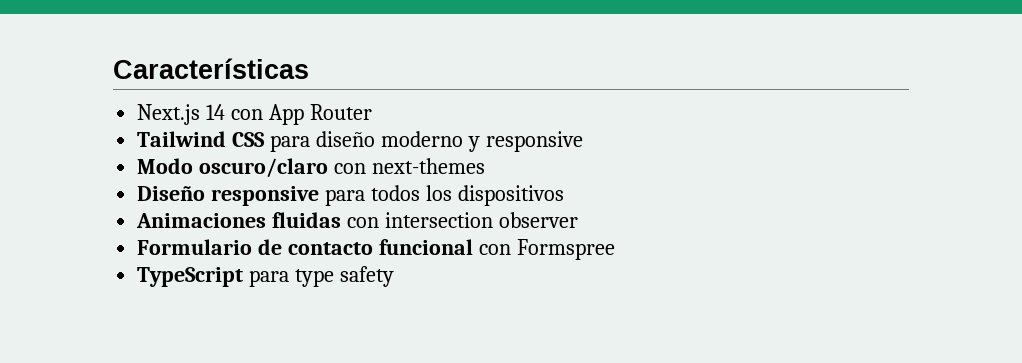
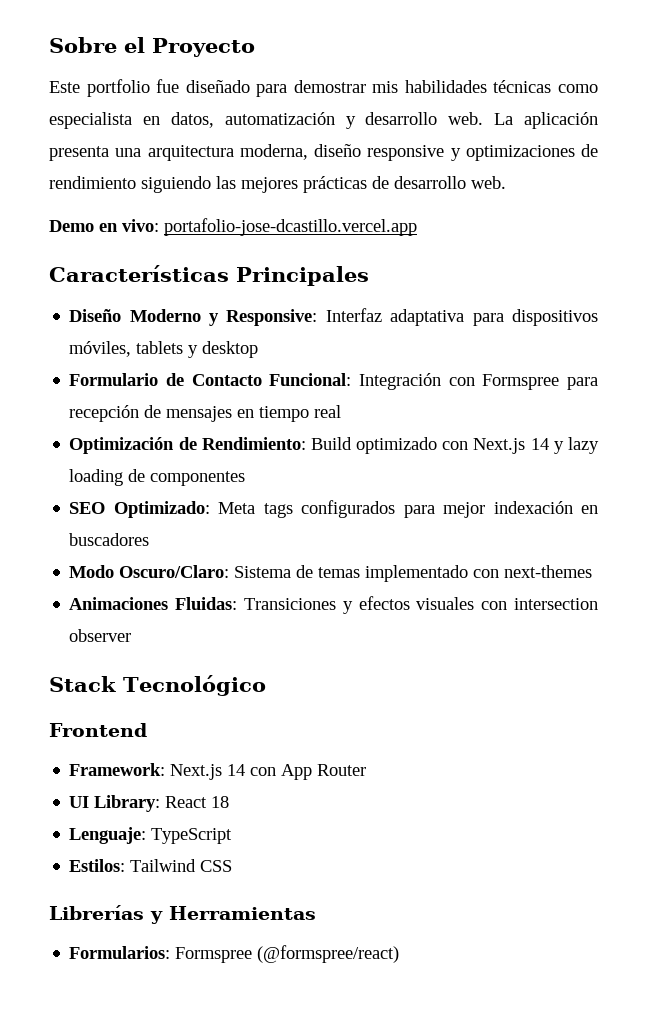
[113,58,309,79] Características // -> [49,37,255,57] [49,79,598,97] [49,112,598,129] [49,144,598,161] [49,176,506,193] [49,218,417,236] [49,265,369,286] [69,308,598,326] [69,341,259,358] [69,373,598,390] [69,405,342,422] [69,437,599,454] [69,469,246,486] [69,500,598,518] [69,533,150,546] [69,565,593,582] [69,596,598,614] [69,629,132,642] [49,675,266,696] [49,723,147,737] [69,763,166,776] Sobre el Proyecto // Este portfolio fue diseñado para demostrar mis habilidades técnicas como especialista en datos, automatización y desarrollo web. La aplicación presenta una arquitectura moderna, diseño responsive y optimizaciones de rendimiento siguiendo las mejores prácticas de desarrollo web. // Demo en vivo: portafolio-jose-dcastillo.vercel.app // Características Principales // Diseño Moderno y Responsive: Interfaz adaptativa para dispositivos móviles, tablets y desktop // Formulario de Contacto Funcional: Integración con Formspree para recepción de mensajes en tiempo real // Optimización de Rendimiento: Build optimizado con Next.js 14 y lazy loading de componentes // SEO Optimizado: Meta tags configurados para mejor indexación en buscadores // Modo Oscuro/Claro: Sistema de temas implementado con next-themes // Animaciones Fluidas: Transiciones y efectos visuales con intersection observer // Stack Tecnológico // Frontend // Framework:
[137,131,583,152] [137,158,486,178] [137,185,564,206] [136,212,578,228] [137,239,615,260] [137,266,395,287] Tailwind CSS para diseño moderno y responsive // Modo oscuro/claro con next-themes // Diseño responsive para todos los dispositivos // Animaciones fluidas con intersection observer // Formulario de contacto funcional con Formspree // TypeScript para type safety -> [69,795,230,812] [69,827,233,844] [69,859,233,872] [49,905,316,924] [69,945,400,963] UI Library: React 18 // Lenguaje: TypeScript // Estilos: Tailwind CSS // Librerías y Herramientas // Formularios: Formspree (@formspree/react)

